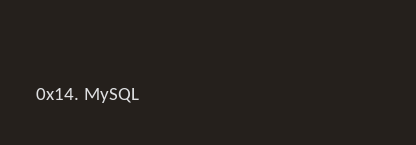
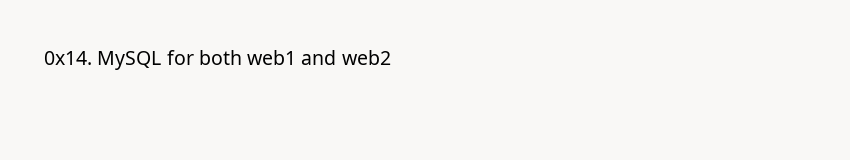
(139, 95) none -> [166,50,391,65] for both web1 and web2

